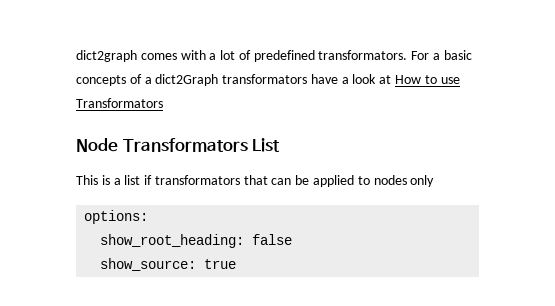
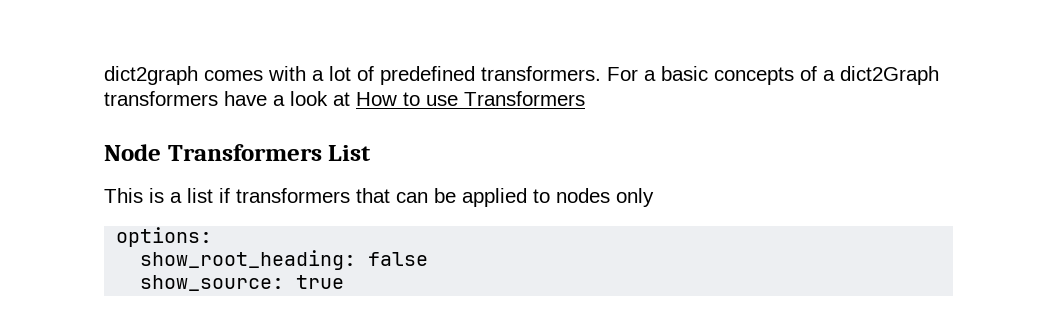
[318,50,408,60] transformators. -> [481,66,601,81] transformers.
[222,74,308,84] transformators -> [104,91,218,106] transformers
[76,98,163,108] Transformators -> [464,91,585,106] Transformers
[122,138,248,152] Transformators -> [167,144,322,161] Transformers
[154,175,240,185] transformators -> [236,188,350,203] transformers

